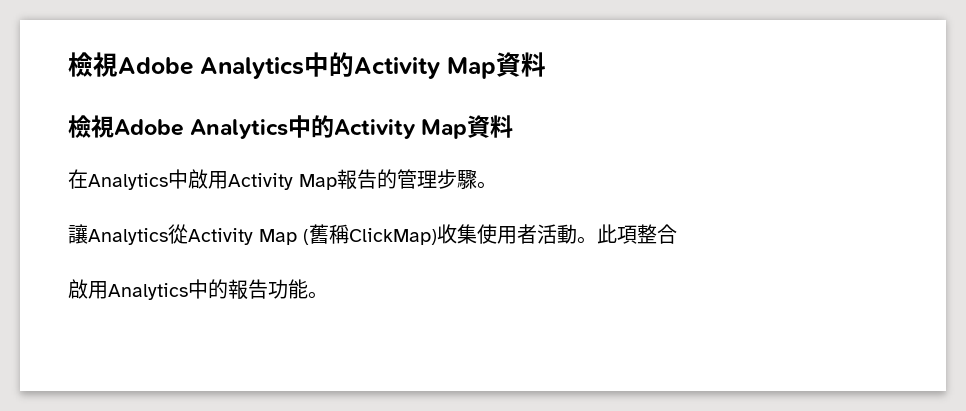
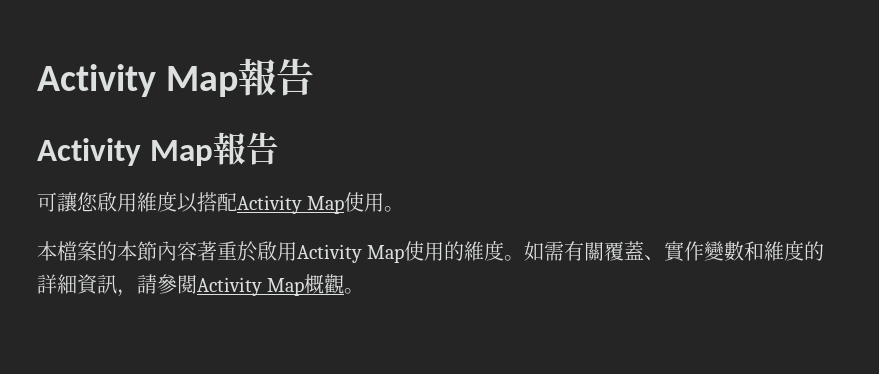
[68,52,546,79] [68,115,514,139] [68,169,497,190] [68,224,677,245] [68,279,308,300] 檢視Adobe Analytics中的Activity Map資料 // 檢視Adobe Analytics中的Activity Map資料 // 在Analytics中啟用Activity Map報告的管理步驟。 // 讓Analytics從Activity Map (舊稱ClickMap)收集使用者活動。此項整合 // 啟用Analytics中的報告功能 -> [37,58,315,97] [37,132,279,166] [37,191,405,214] [37,240,825,263] [37,274,345,297] Activity Map報告 // Activity Map報告 // 可讓您啟用維度以搭配Activity Map使用。 // 本檔案的本節內容著重於啟用Activity Map使用的維度。如需有關覆蓋、實作變數和維度的詳細資訊，請參閱Activity Map概觀

